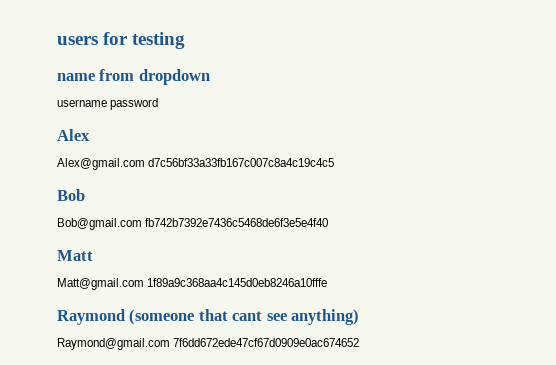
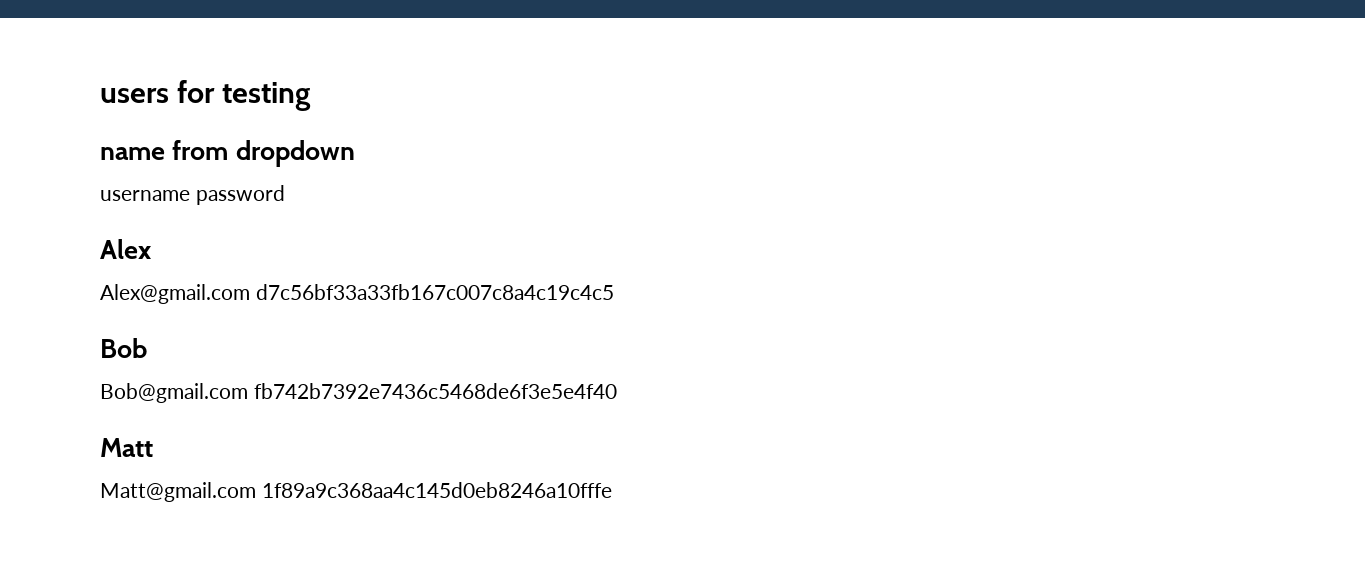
[57,309,360,325] [57,338,360,350] // Raymond (someone that cant see anything) // Raymond@gmail.com 7f6dd672ede47cf67d0909e0ac674652 -> (612, 490) none

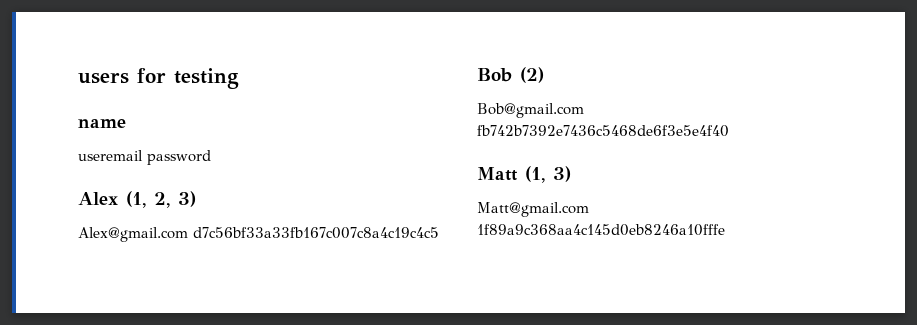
[172,140,355,167] [100,190,190,201] from dropdown // username -> [78,150,143,161] // useremail
(151, 249) none -> [126,191,196,208] (1, 2, 3)
(147, 348) none -> [520,67,544,83] (2)
(153, 447) none -> [525,166,571,183] (1, 3)

